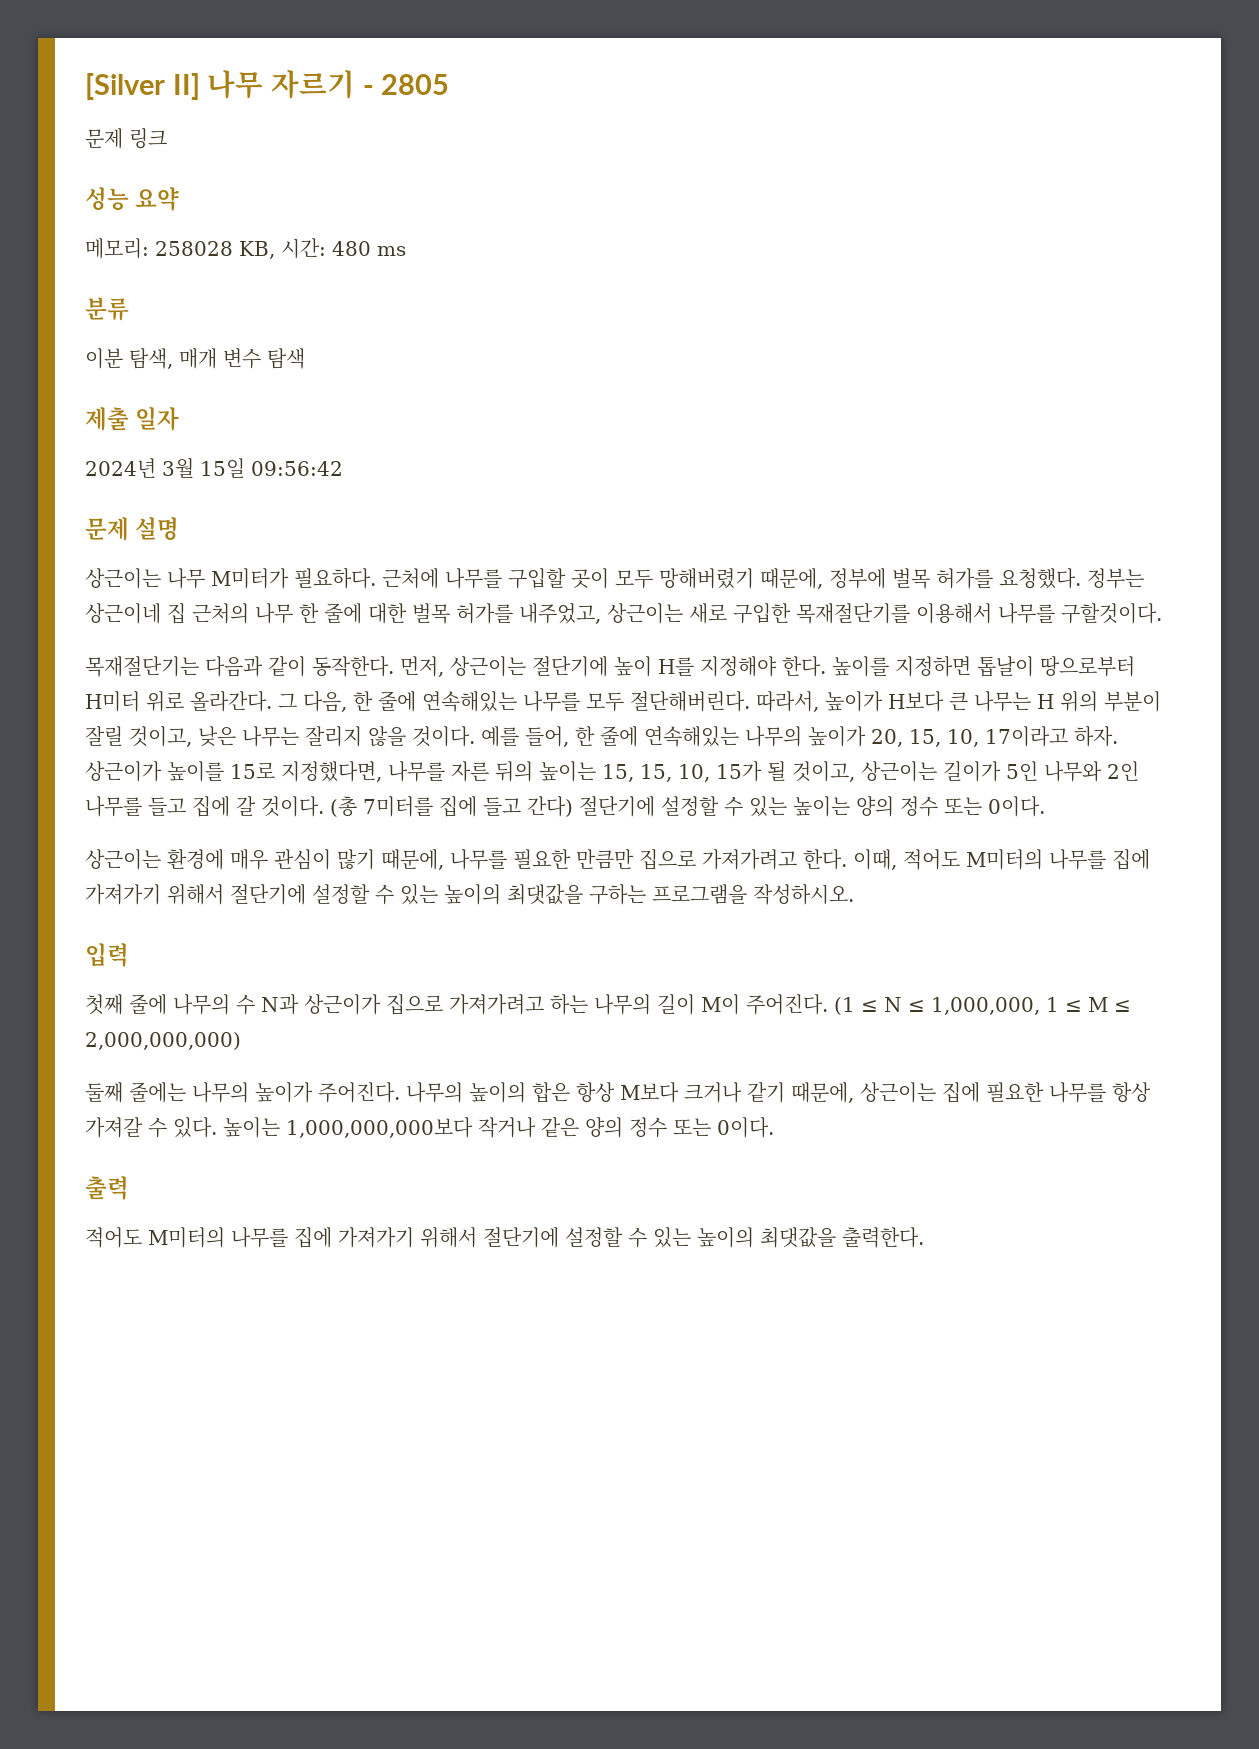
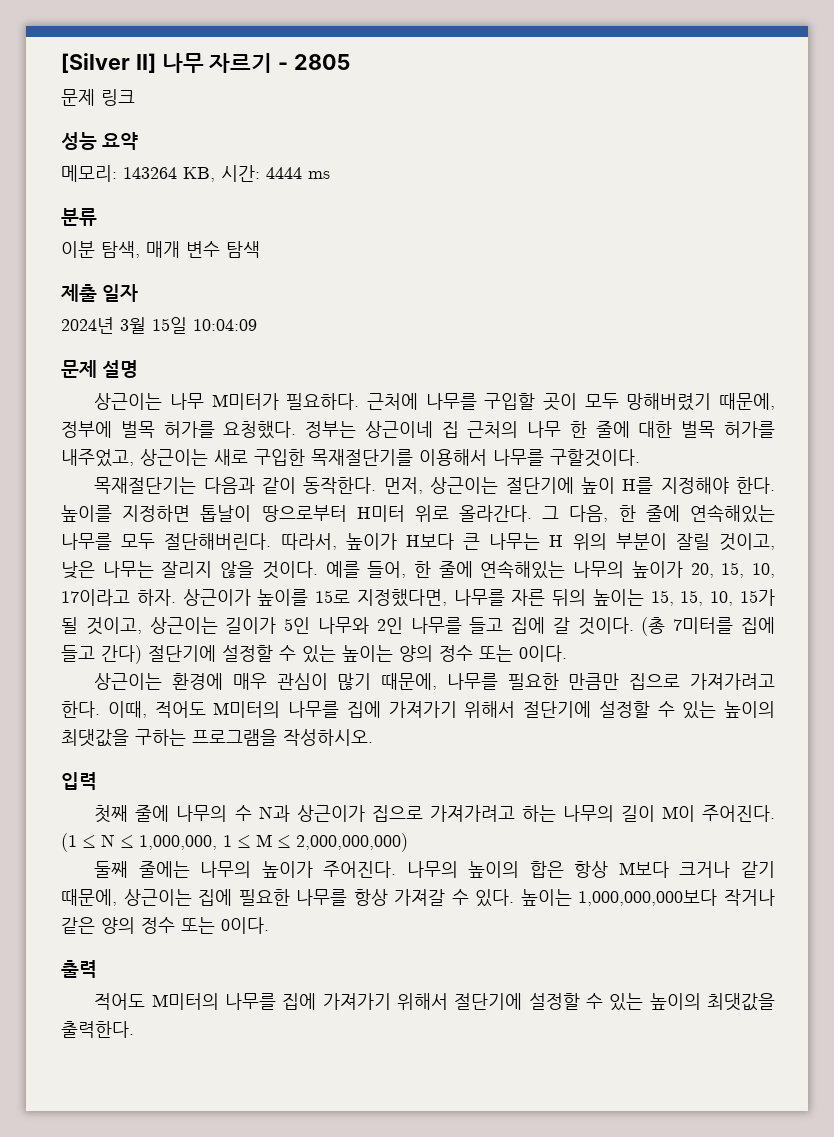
[155,241,233,256] 258028 -> [123,167,177,179] 143264
[332,241,371,256] 480 -> [266,167,302,179] 4444
[251,461,343,476] 09:56:42 -> [193,319,257,331] 10:04:09

